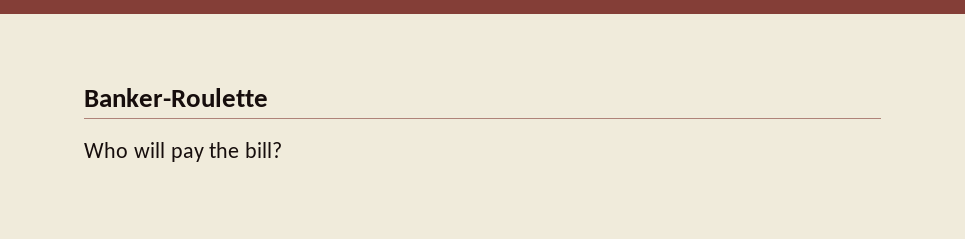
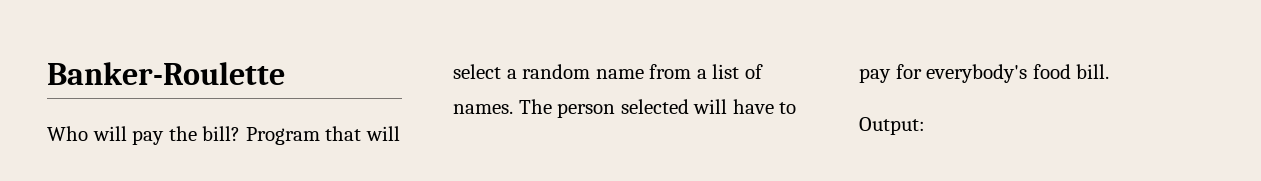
(283, 150) none -> [245,126,400,145] [453,64,763,79] [453,99,797,118] [859,64,1110,83] [859,117,925,135] Program that will select a random name from a list of names. The person selected will have to pay for everybody's food bill. // Output:

